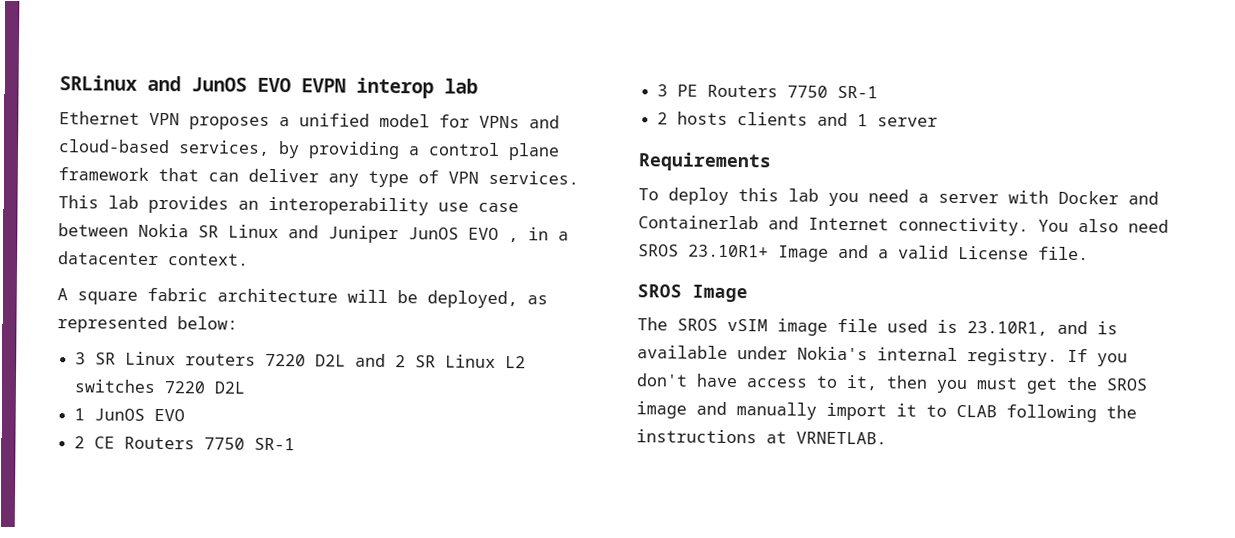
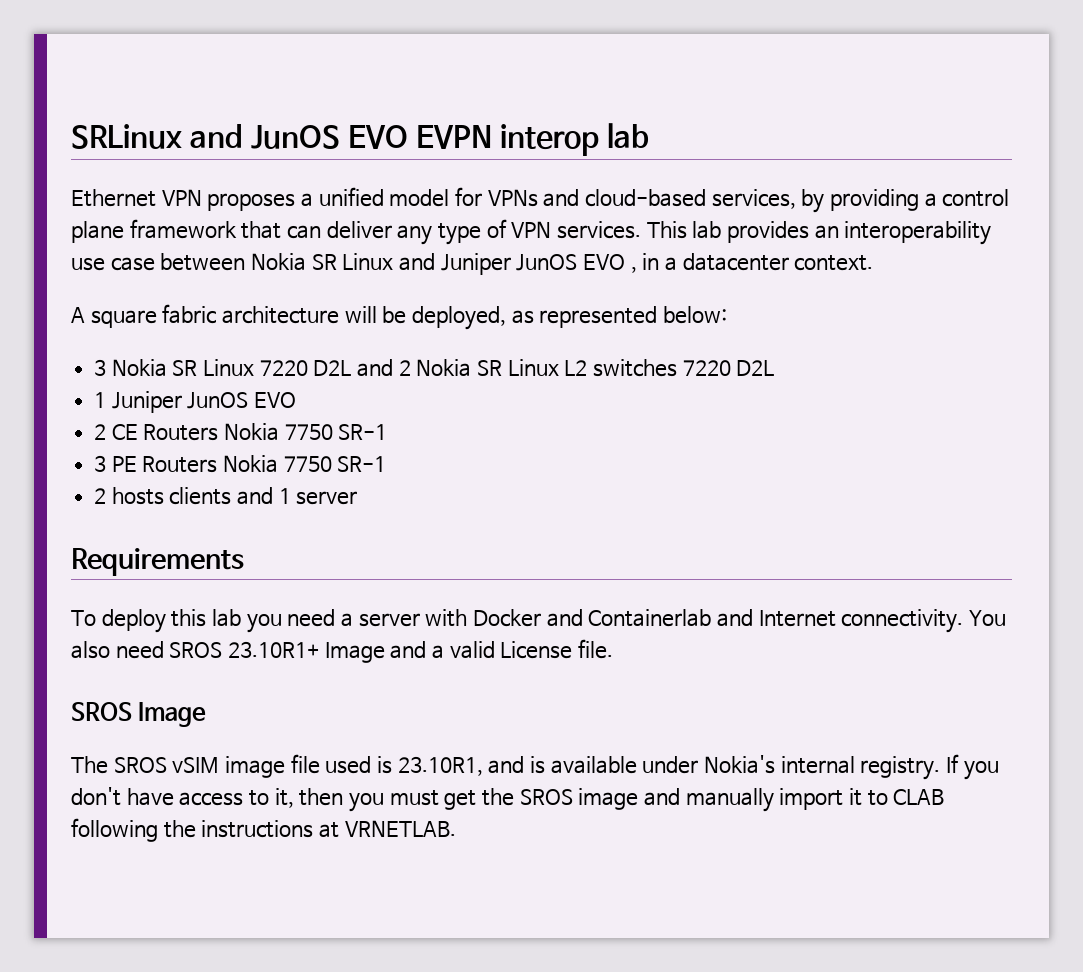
[95,351,257,366] SR Linux routers -> [111,359,255,377] Nokia SR Linux
(407, 361) none -> [416,359,472,377] Nokia
(86, 414) none -> [111,391,182,413] Juniper
(196, 443) none -> [224,423,280,441] Nokia
(779, 91) none -> [223,455,279,473] Nokia

